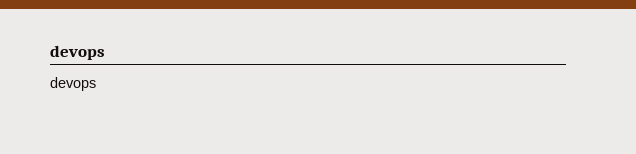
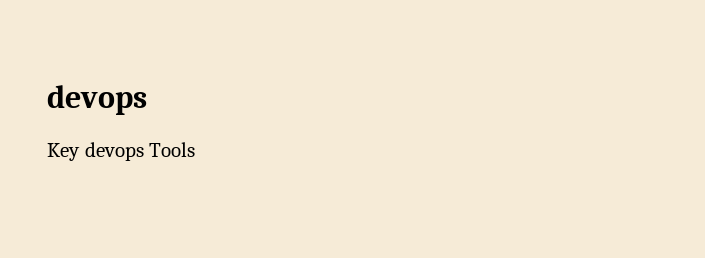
[50,77,96,91] devops -> [47,142,196,161] Key devops Tools

